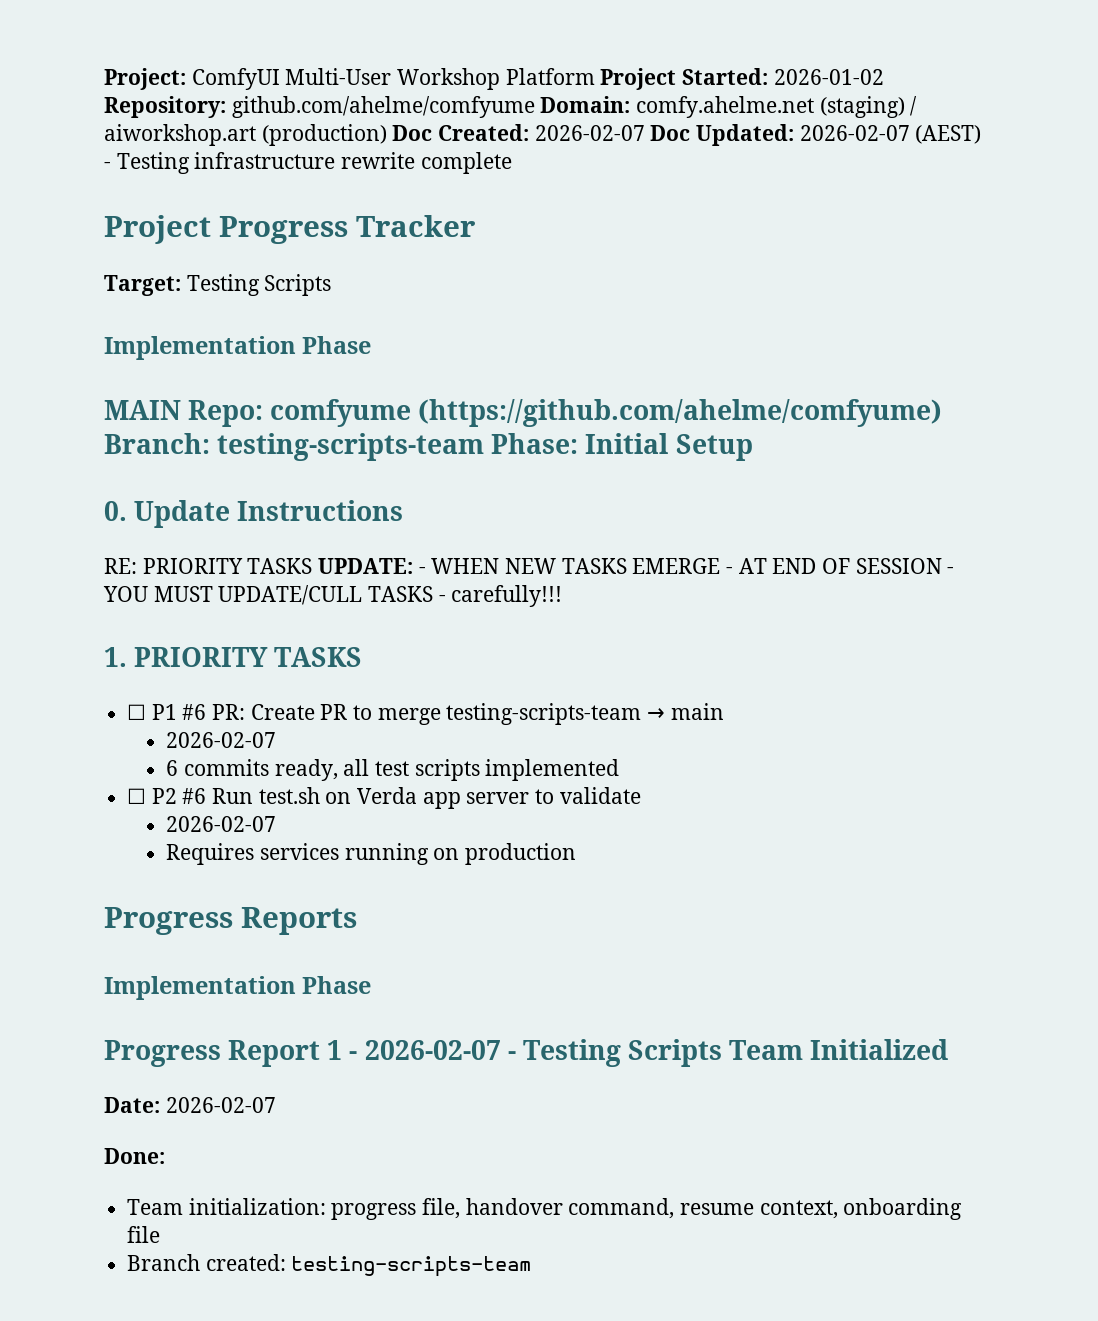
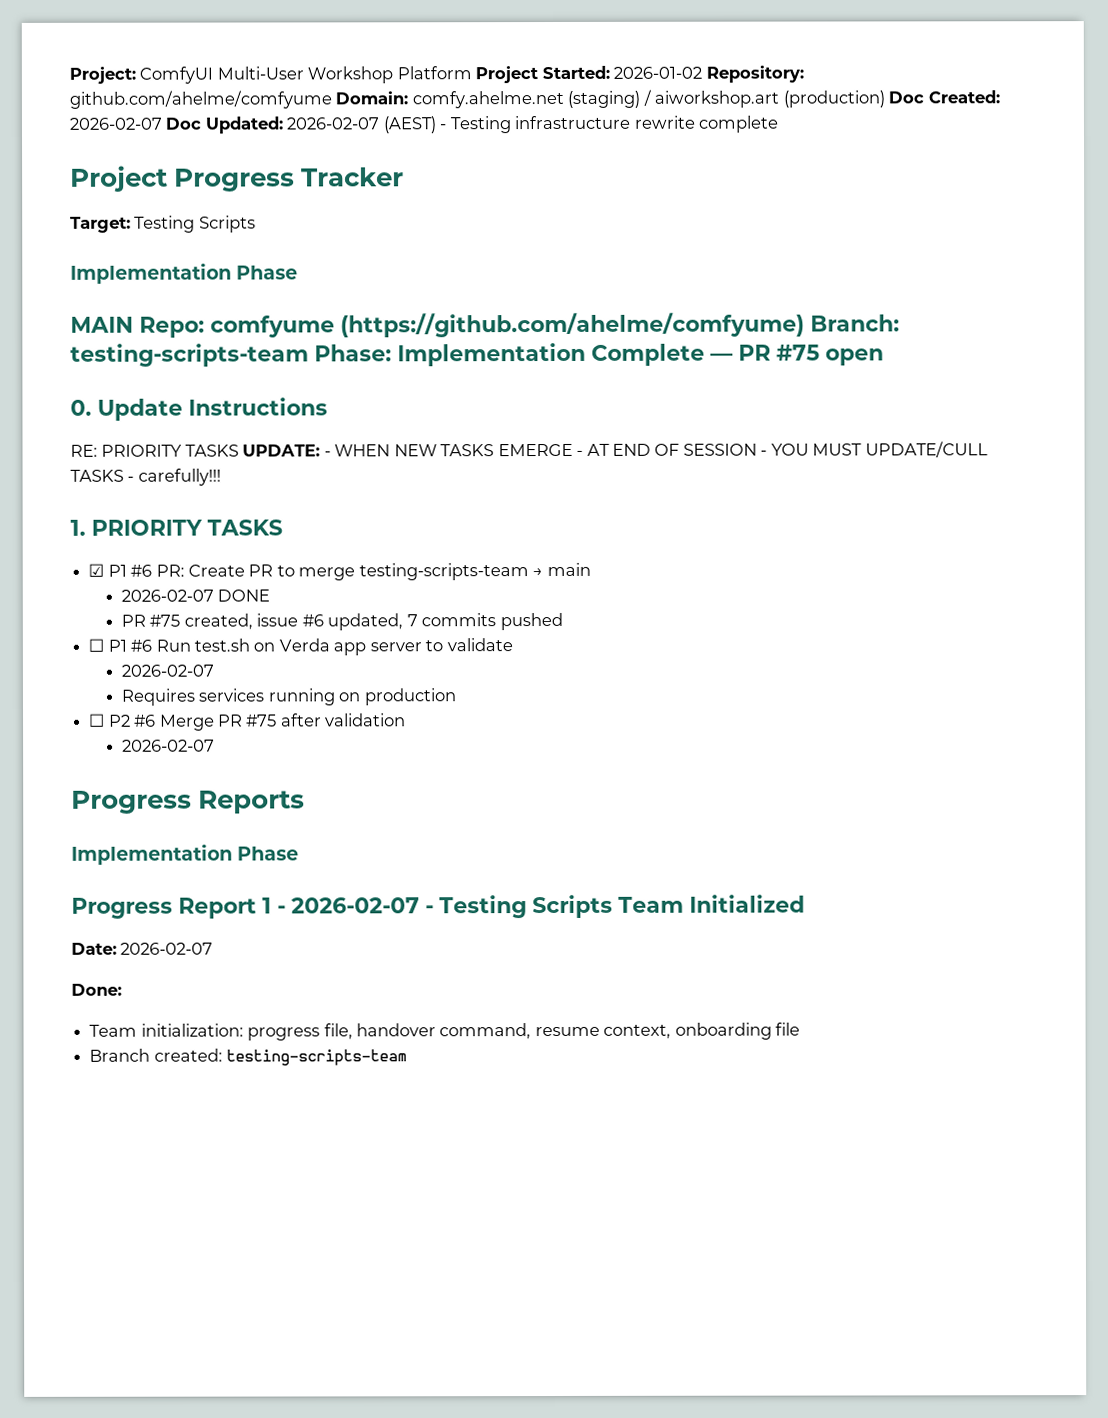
[585,433,753,461] Initial Setup -> [397,342,884,367] Implementation Complete — PR #75 open
[127,704,147,720] ☐ -> [88,563,105,577] ☑
[166,759,620,781] [127,788,177,804] // 6 commits ready, all test scripts implemented // ☐ P2 -> [217,589,271,602] [120,612,563,631] [88,638,127,652] DONE // PR #75 created, issue #6 updated, 7 commits pushed // ☐ P1
(576, 854) none -> [89,713,407,731] [121,739,215,752] // ☐ P2 #6 Merge PR #75 after validation // 2026-02-07

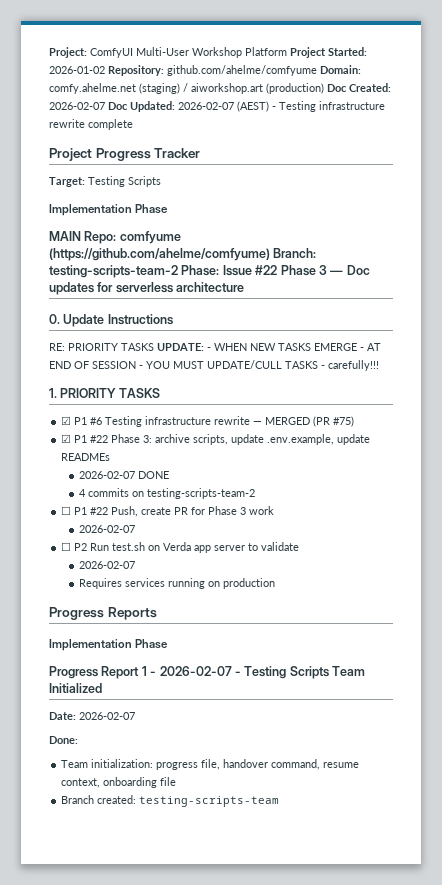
[70,342,884,367] testing-scripts-team Phase: Implementation Complete — PR #75 open -> [49,265,370,278] [49,282,245,295] testing-scripts-team-2 Phase: Issue #22 Phase 3 — Doc updates for serverless architecture
[155,562,591,581] [120,589,271,602] [120,612,563,631] [88,638,153,652] PR: Create PR to merge testing-scripts-team → main // 2026-02-07 DONE // PR #75 created, issue #6 updated, 7 commits pushed // ☐ P1 #6 -> [105,416,355,427] [61,434,371,445] [61,453,111,461] [78,471,169,479] [78,488,255,499] [61,506,275,517] [78,525,135,533] [61,542,88,551] Testing infrastructure rewrite — MERGED (PR #75) // ☑ P1 #22 Phase 3: archive scripts, update .env.example, update READMEs // 2026-02-07 DONE // 4 commits on testing-scripts-team-2 // ☐ P1 #22 Push, create PR for Phase 3 work // 2026-02-07 // ☐ P2
[89,713,407,731] [121,739,215,752] // ☐ P2 #6 Merge PR #75 after validation // 2026-02-07 -> (275, 583) none

